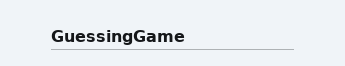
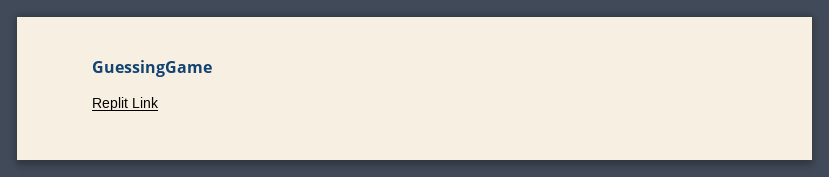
(185, 37) none -> [92,97,159,111] // Replit Link

